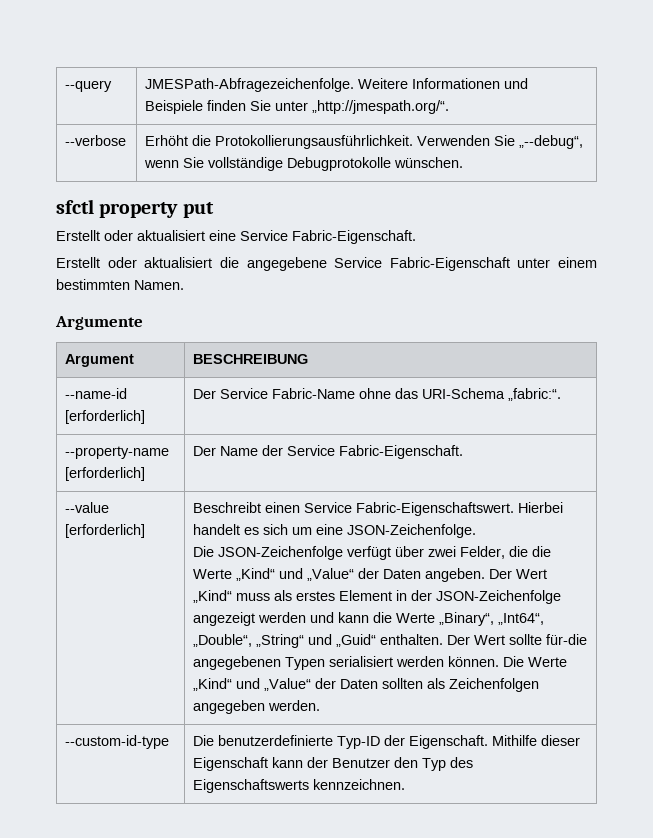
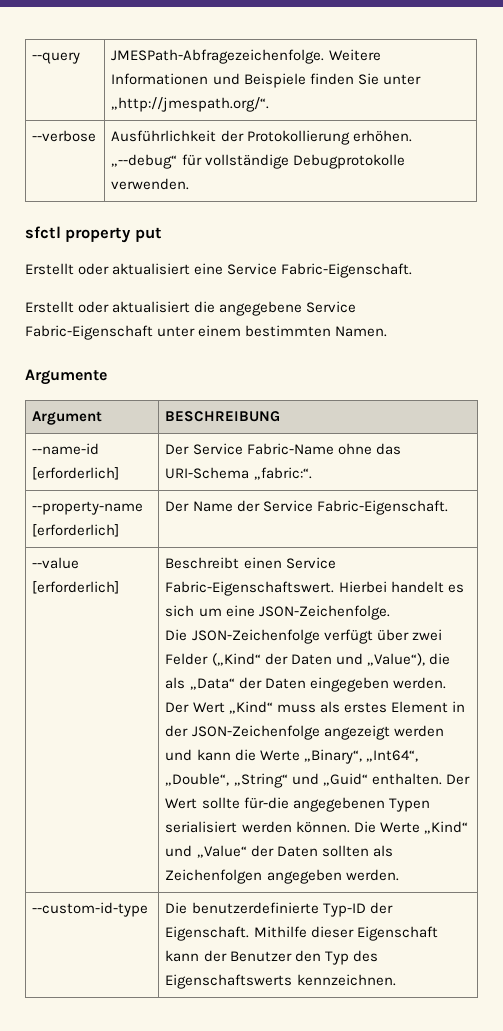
[145,135,584,149] [144,157,205,168] Erhöht die Protokollierungsausführlichkeit. Verwenden Sie „--debug“, wenn Sie -> [111,130,412,145] [111,154,202,169] Ausführlichkeit der Protokollierung erhöhen. „--debug“ für
[394,157,464,168] wünschen. -> [111,178,190,190] verwenden.
[460,546,552,559] [193,568,486,582] Felder, die die Werte „Kind“ und „Value“ der Daten angeben. -> [165,653,450,666] [165,677,446,692] Felder („Kind“ der Daten und „Value“), die als „Data“ der Daten eingegeben werden.

